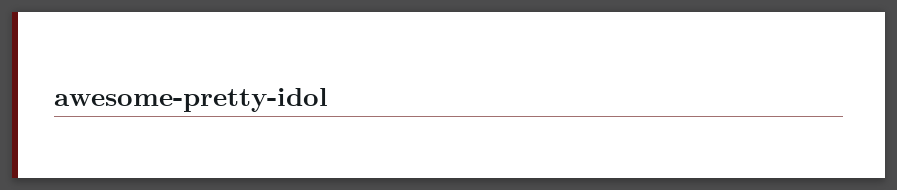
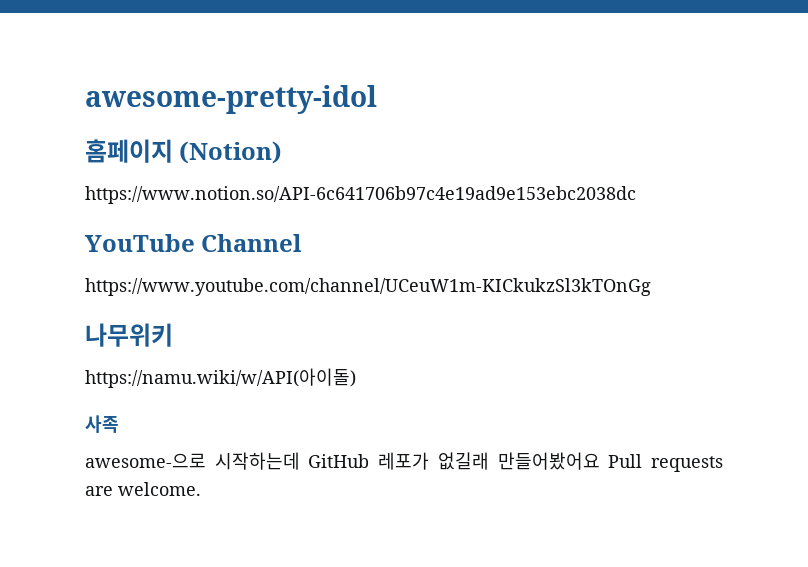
(328, 100) none -> [85,139,283,164] [85,186,636,204] [85,234,303,252] [85,278,651,296] [85,323,173,347] [85,368,356,388] [85,415,119,433] [85,452,723,472] [85,482,201,496] // 홈페이지 (Notion) // https://www.notion.so/API-6c641706b97c4e19ad9e153ebc2038dc // YouTube Channel // https://www.youtube.com/channel/UCeuW1m-KICkukzSl3kTOnGg // 나무위키 // https://namu.wiki/w/API(아이돌) // 사족 // awesome-으로 시작하는데 GitHub 레포가 없길래 만들어봤어요 Pull requests are welcome.

